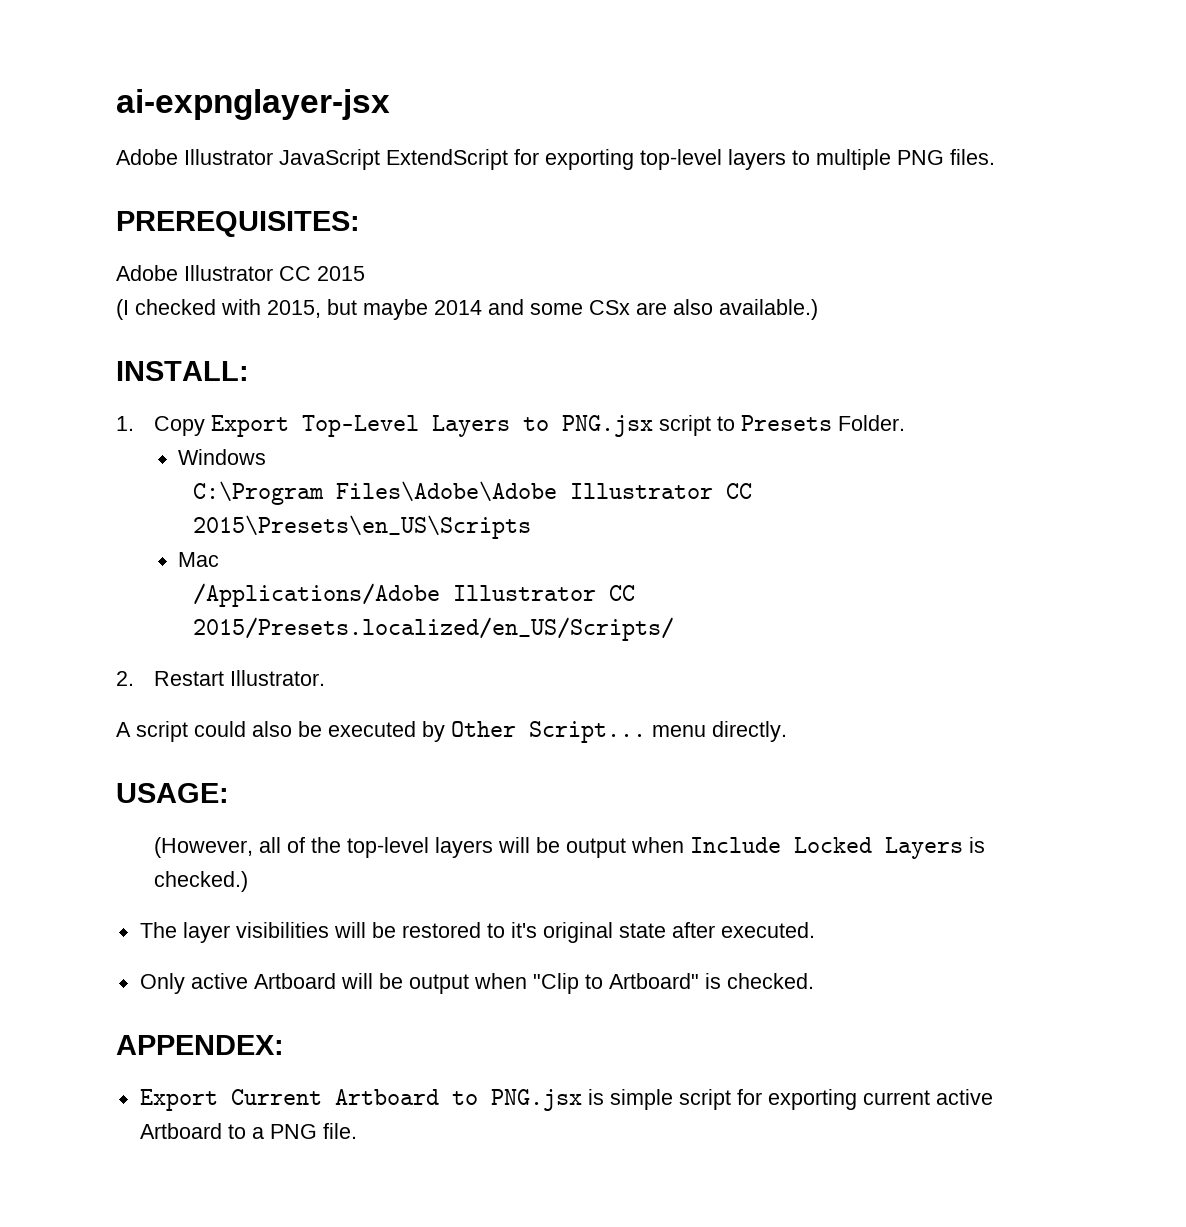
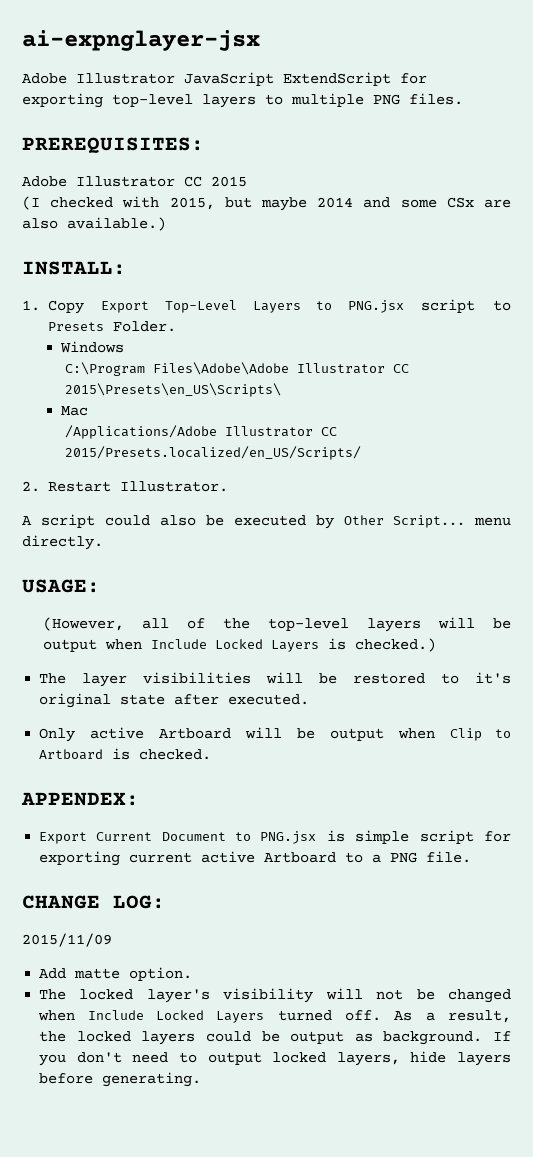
[192,515,531,539] 2015\Presets\en_US\Scripts -> [64,383,281,397] 2015\Presets\en_US\Scripts\
[532,973,699,994] "Clip to Artboard" -> [449,728,511,741] [39,749,104,760] Clip to Artboard
[334,1089,439,1105] Artboard -> [161,832,226,841] Document
(357, 1131) none -> [22,895,165,909] [22,933,112,947] [39,967,193,981] [39,988,511,1003] [38,1010,511,1023] [39,1031,511,1045] [39,1051,511,1066] [39,1072,202,1087] // CHANGE LOG: // 2015/11/09 // Add matte option. // The locked layer's visibility will not be changed when Include Locked Layers turned off. As a result, the locked layers could be output as background. If you don't need to output locked layers, hide layers before generating.

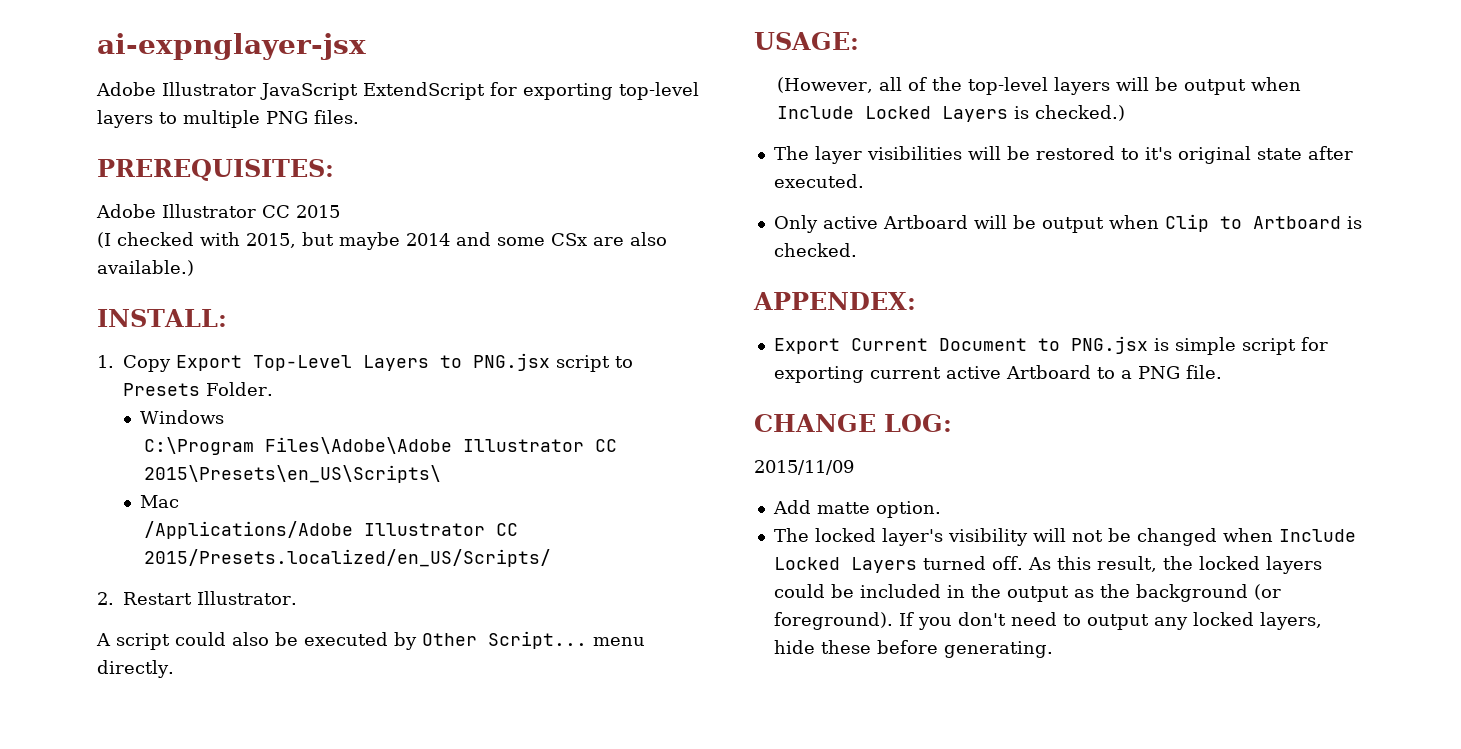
[425,1012,435,1021] a -> [1056,556,1091,570] this
[290,1031,483,1045] output as background. -> [859,584,1281,602] [773,612,893,630] included in the output as the background (or foreground).
(262, 1058) none -> [1153,617,1188,630] any
[456,1052,511,1066] layers -> [820,640,871,654] these

